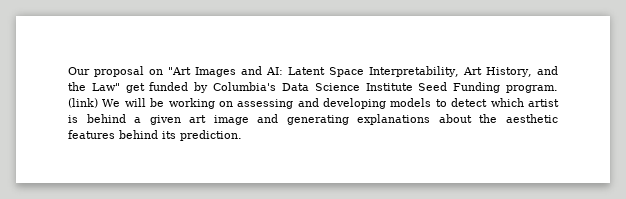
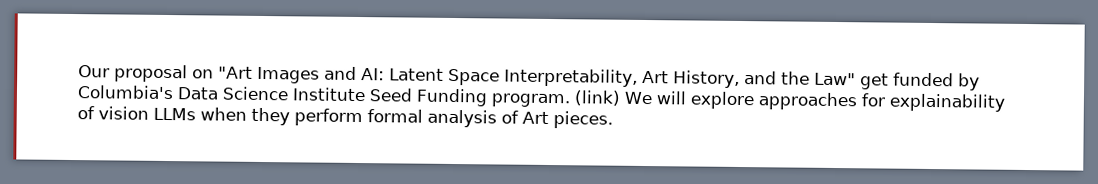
[150,98,559,109] [68,114,559,125] [68,130,242,141] be working on assessing and developing models to detect which artist is behind a given art image and generating explanations about the aesthetic features behind its prediction. -> [689,91,1005,112] [77,106,613,129] explore approaches for explainability of vision LLMs when they perform formal analysis of Art pieces.

